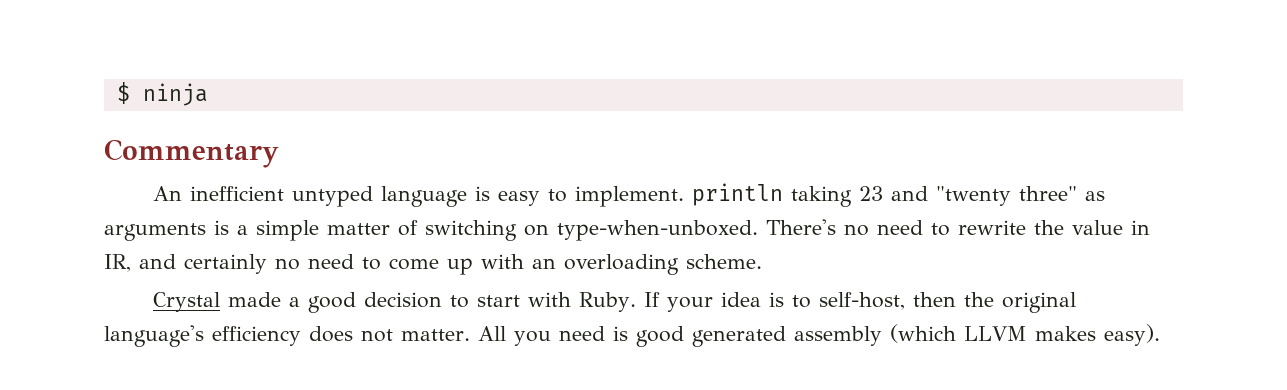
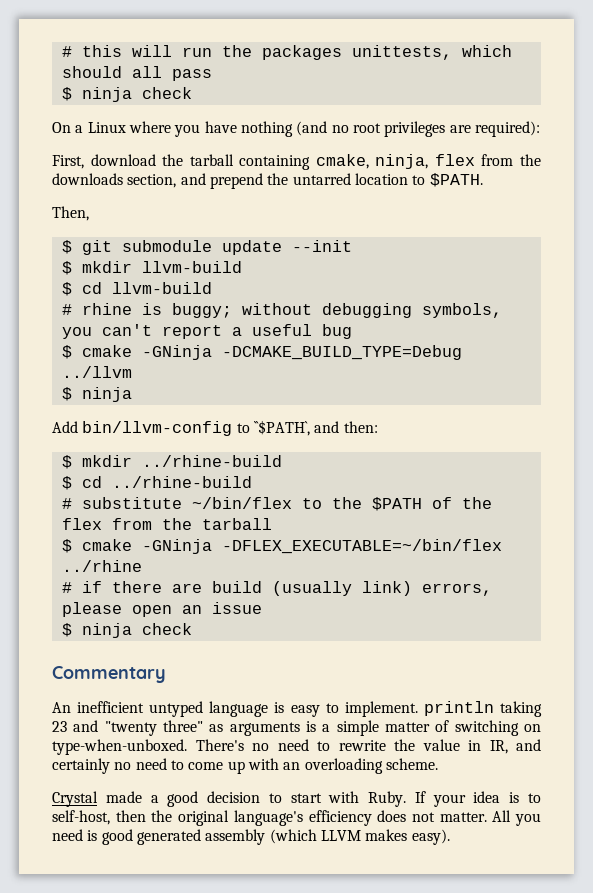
[116,82,208,106] $ ninja -> [61,45,512,60] [61,66,212,81] [61,87,192,102] [52,121,540,137] [52,154,541,170] [52,173,483,189] [52,206,89,221] [61,240,352,255] [61,261,242,275] [61,282,212,296] [61,303,502,318] [61,324,352,339] [61,345,462,360] [61,366,132,378] [61,387,132,402] [52,420,378,436] [61,455,282,469] [61,476,252,490] [61,497,492,511] [61,518,272,530] [61,539,502,554] [61,560,142,572] [61,581,492,596] [61,602,262,617] [61,623,192,638] # this will run the packages unittests, which should all pass // $ ninja check // On a Linux where you have nothing (and no root privileges are required): // First, download the tarball containing cmake, ninja, flex from the downloads section, and prepend the untarred location to $PATH. // Then, // $ git submodule update --init // $ mkdir llvm-build // $ cd llvm-build // # rhine is buggy; without debugging symbols, you can't report a useful bug // $ cmake -GNinja -DCMAKE_BUILD_TYPE=Debug ../llvm // $ ninja // Add bin/llvm-config to ``$PATH`, and then: // $ mkdir ../rhine-build // $ cd ../rhine-build // # substitute ~/bin/flex to the $PATH of the flex from the tarball // $ cmake -GNinja -DFLEX_EXECUTABLE=~/bin/flex ../rhine // # if there are build (usually link) errors, please open an issue // $ ninja check

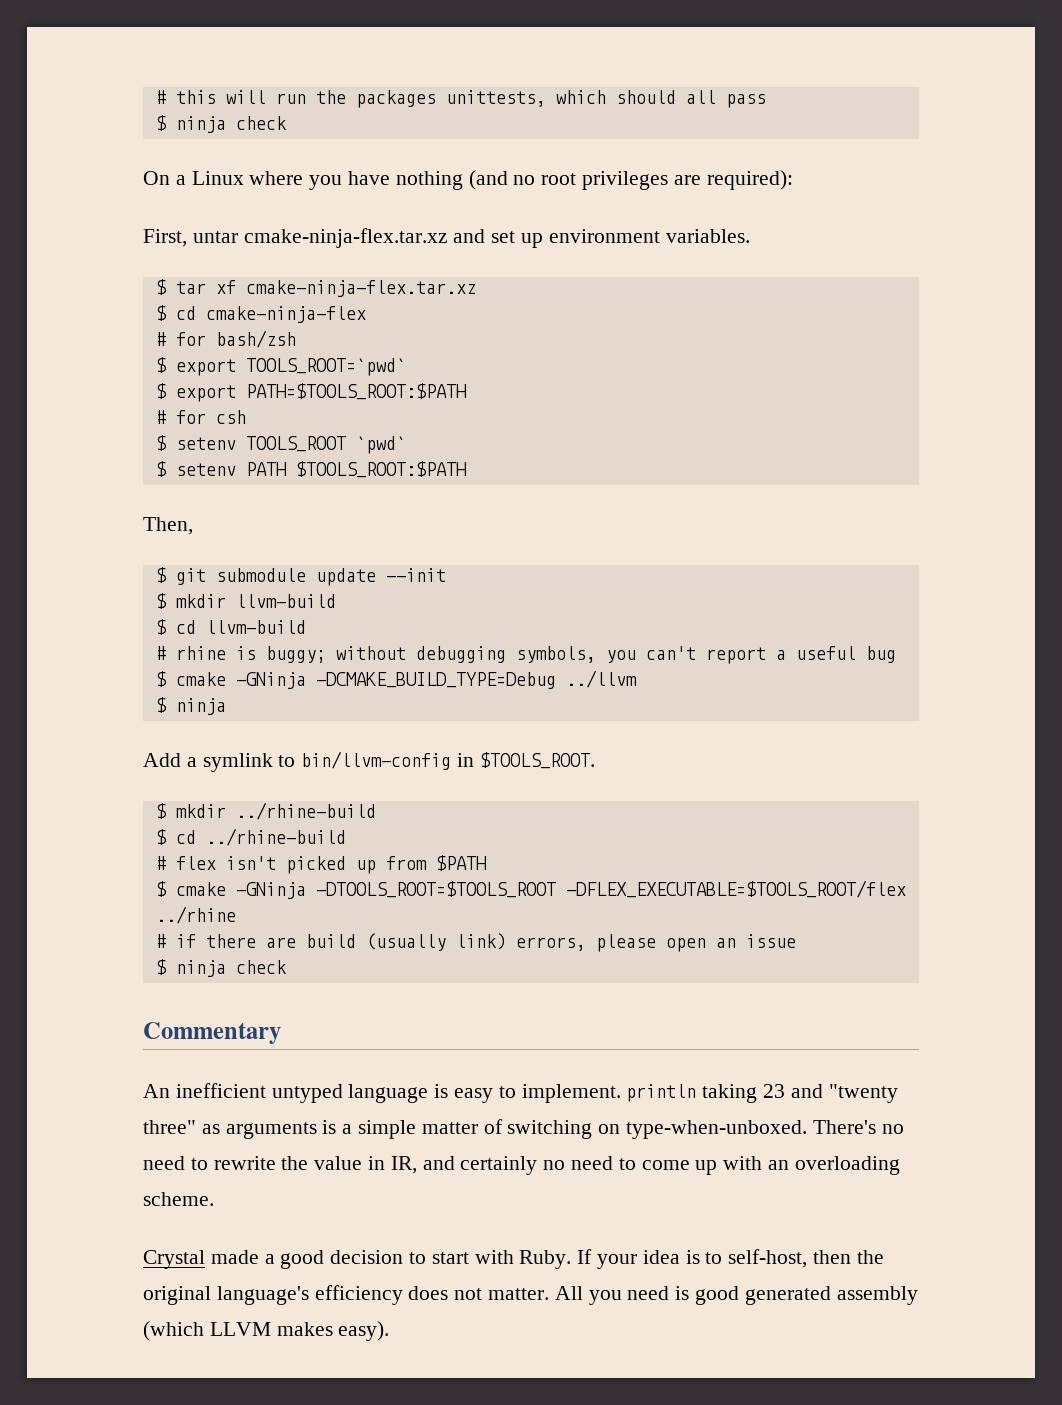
[90,154,541,170] [52,173,483,189] download the tarball containing cmake, ninja, flex from the downloads section, and prepend the untarred location to $PATH. -> [192,228,750,248] [155,279,476,297] [155,305,366,323] [155,330,296,348] [155,357,406,376] [155,383,467,402] [155,410,246,424] [155,435,406,454] [155,461,467,478] untar cmake-ninja-flex.tar.xz and set up environment variables. // $ tar xf cmake-ninja-flex.tar.xz // $ cd cmake-ninja-flex // # for bash/zsh // $ export TOOLS_ROOT=`pwd` // $ export PATH=$TOOLS_ROOT:$PATH // # for csh // $ setenv TOOLS_ROOT `pwd` // $ setenv PATH $TOOLS_ROOT:$PATH
[82,420,378,436] bin/llvm-config to ``$PATH`, and then: -> [186,751,595,772] a symlink to bin/llvm-config in $TOOLS_ROOT.
[81,497,492,511] [61,518,272,530] [61,539,502,554] substitute ~/bin/flex to the $PATH of the flex from the tarball // $ cmake -GNinja -DFLEX_EXECUTABLE=~/bin/flex -> [175,855,487,874] [155,880,906,899] flex isn't picked up from $PATH // $ cmake -GNinja -DTOOLS_ROOT=$TOOLS_ROOT -DFLEX_EXECUTABLE=$TOOLS_ROOT/flex

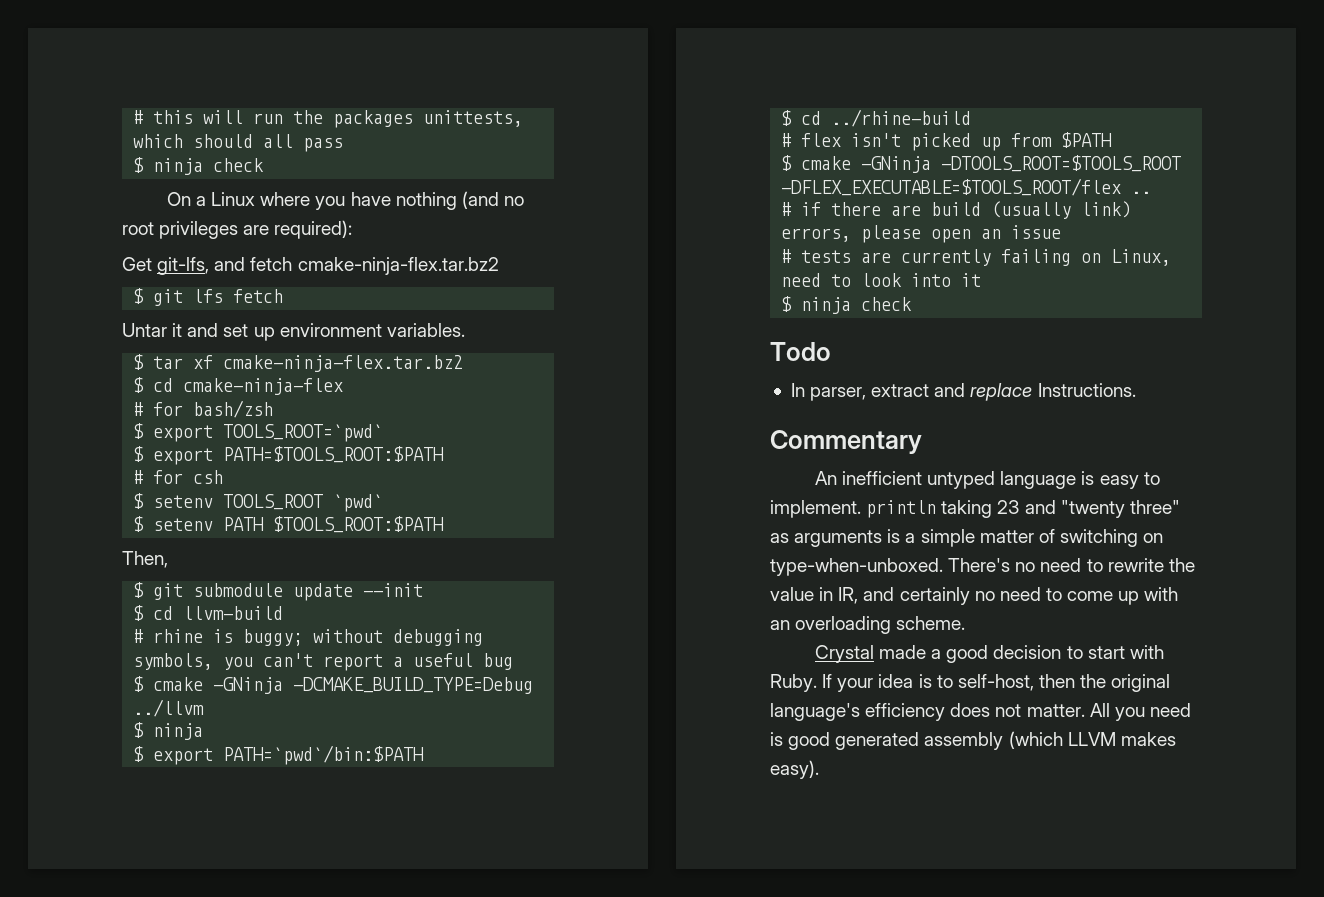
[143,228,448,248] First, untar cmake-ninja-flex.tar.xz -> [122,257,499,275] [133,288,284,306] [122,323,183,337] Get git-lfs, and fetch cmake-ninja-flex.tar.bz2 // $ git lfs fetch // Untar it
[245,280,476,297] cmake-ninja-flex.tar.xz -> [223,355,464,372] cmake-ninja-flex.tar.bz2
[155,593,336,609] // $ mkdir llvm-build -> (424, 590) none
[143,751,595,772] [155,802,376,820] // Add a symlink to bin/llvm-config in $TOOLS_ROOT. // $ mkdir ../rhine-build -> [133,745,425,765] // $ export PATH=`pwd`/bin:$PATH
[155,906,236,924] ../rhine -> [1131,191,1152,194] ..
[155,959,287,977] $ ninja check -> [781,249,1172,266] [781,273,982,287] [781,296,913,314] [770,342,831,361] [790,383,1136,401] # tests are currently failing on Linux, need to look into it // $ ninja check // Todo // In parser, extract and replace Instructions.

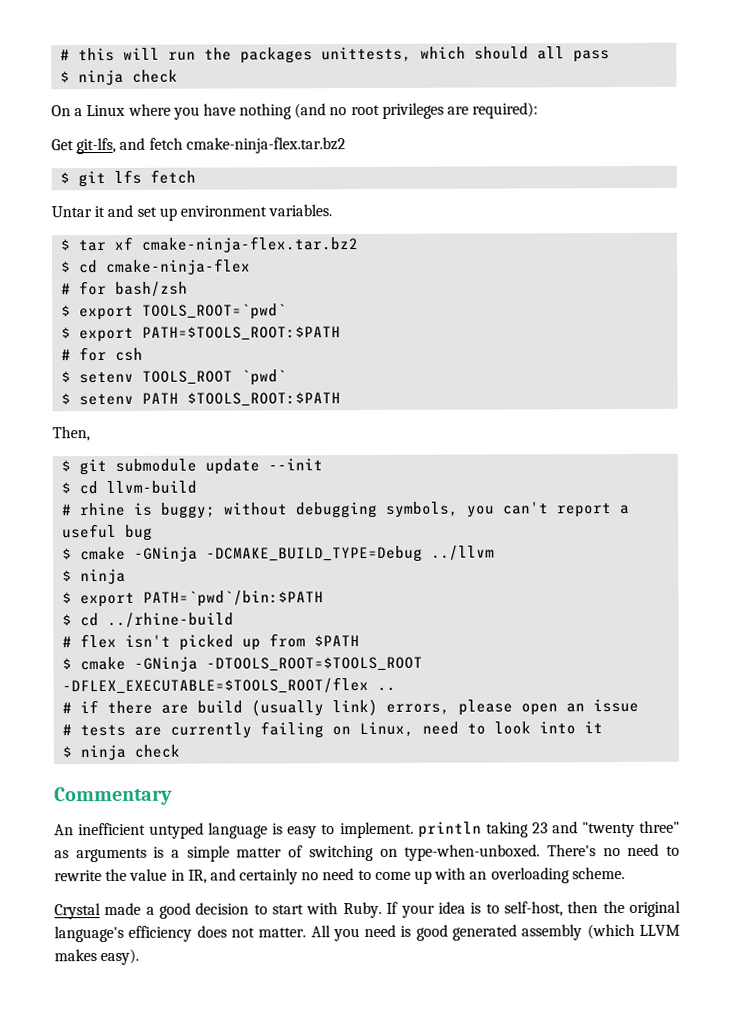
[770,342,831,361] [790,383,1136,401] // Todo // In parser, extract and replace Instructions. -> (181, 751) none

